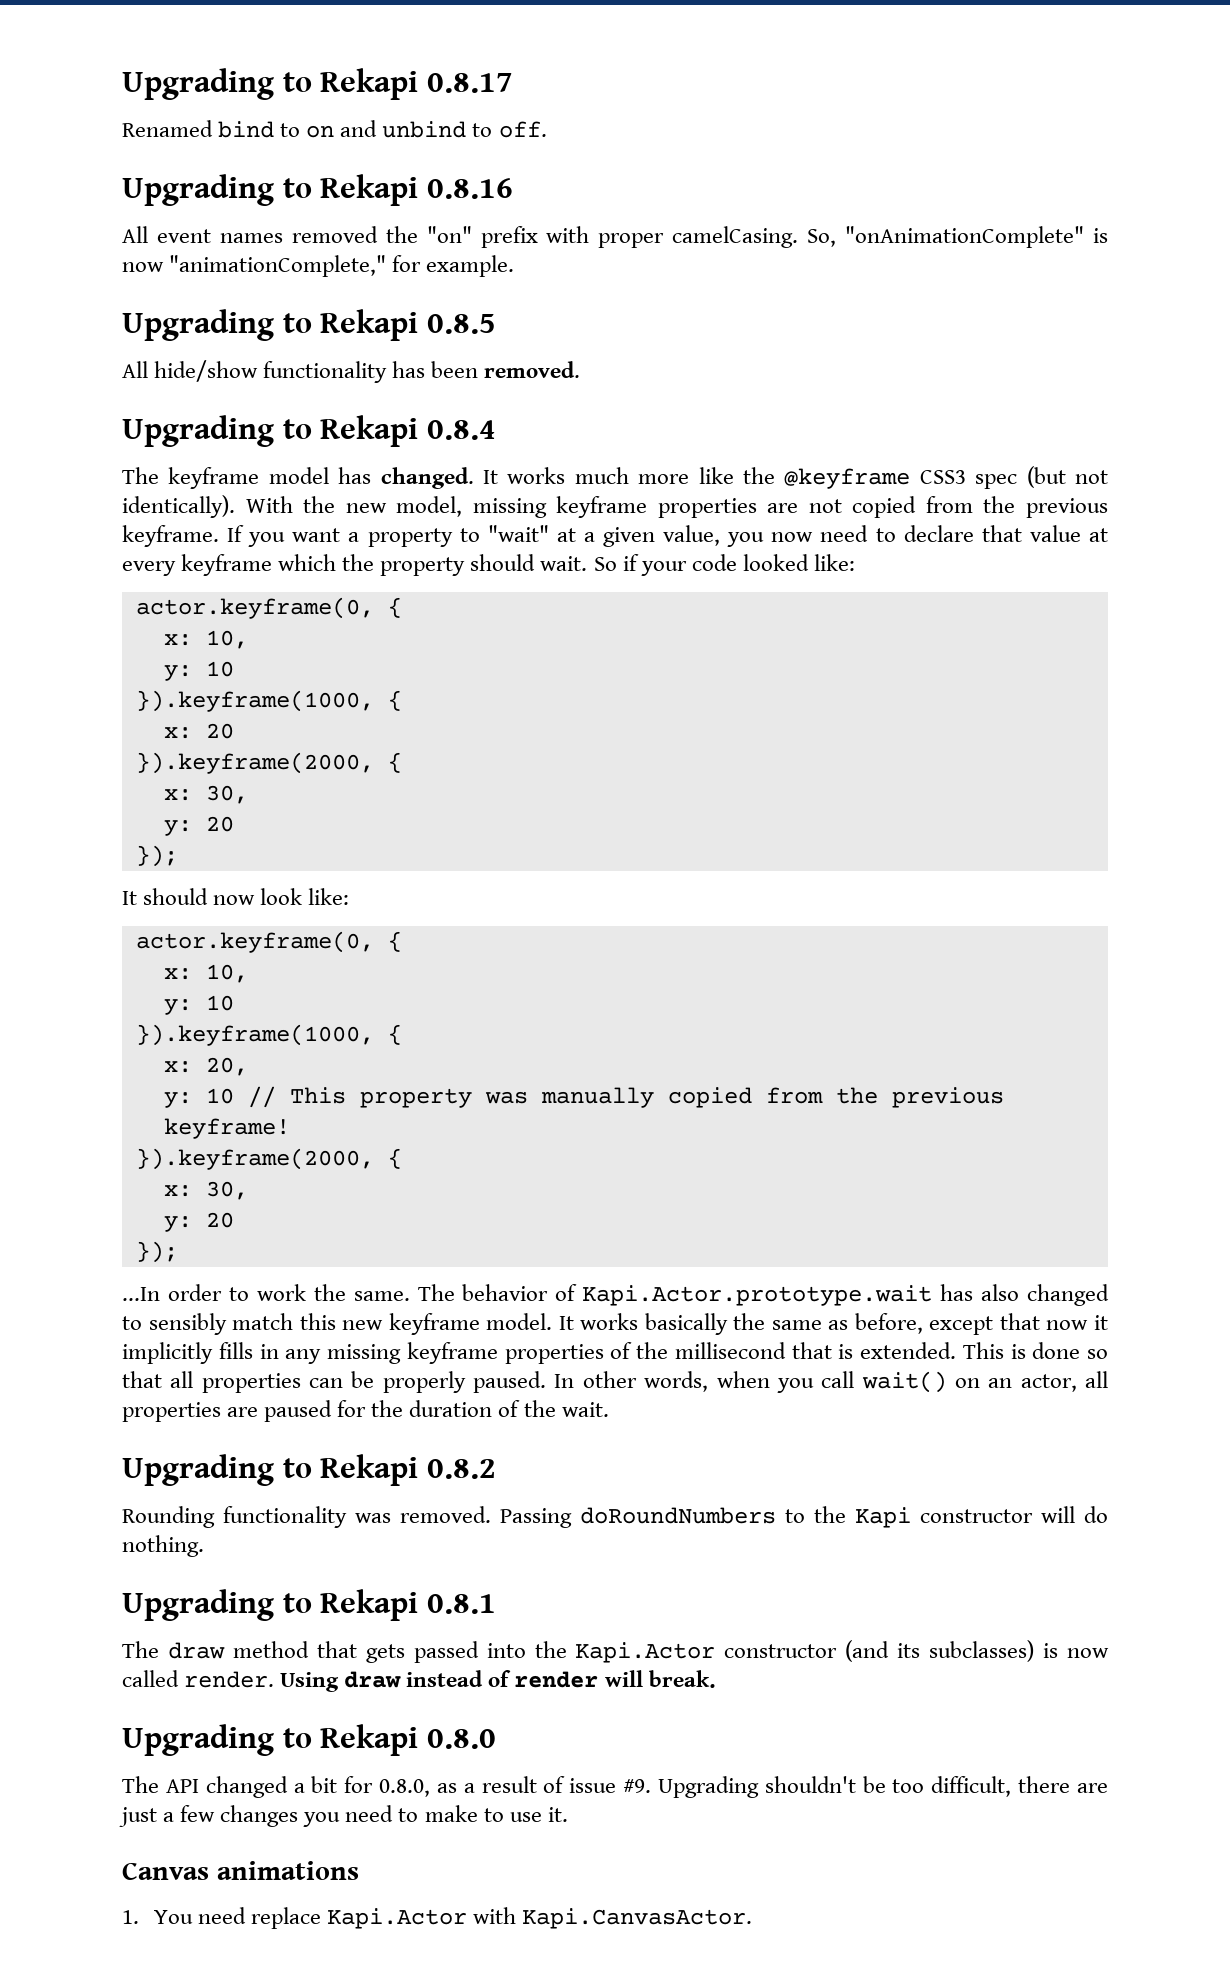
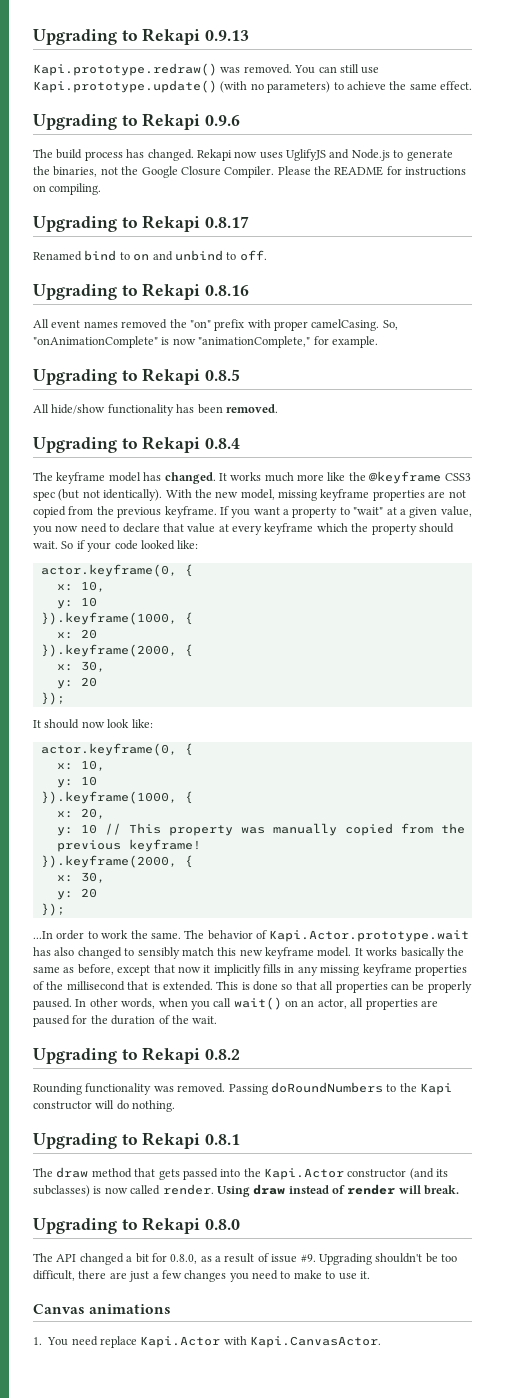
[122,68,419,100] Upgrading to Rekapi -> [33,28,250,45] [33,63,380,76] [33,80,472,93] [33,113,241,130] [33,149,453,161] [33,166,467,178] [33,183,102,195] [33,215,201,232] Upgrading to Rekapi 0.9.13 // Kapi.prototype.redraw() was removed. You can still use Kapi.prototype.update() (with no parameters) to achieve the same effect. // Upgrading to Rekapi 0.9.6 // The build process has changed. Rekapi now uses UglifyJS and Node.js to generate the binaries, not the Google Closure Compiler. Please the README for instructions on compiling. // Upgrading to Rekapi

